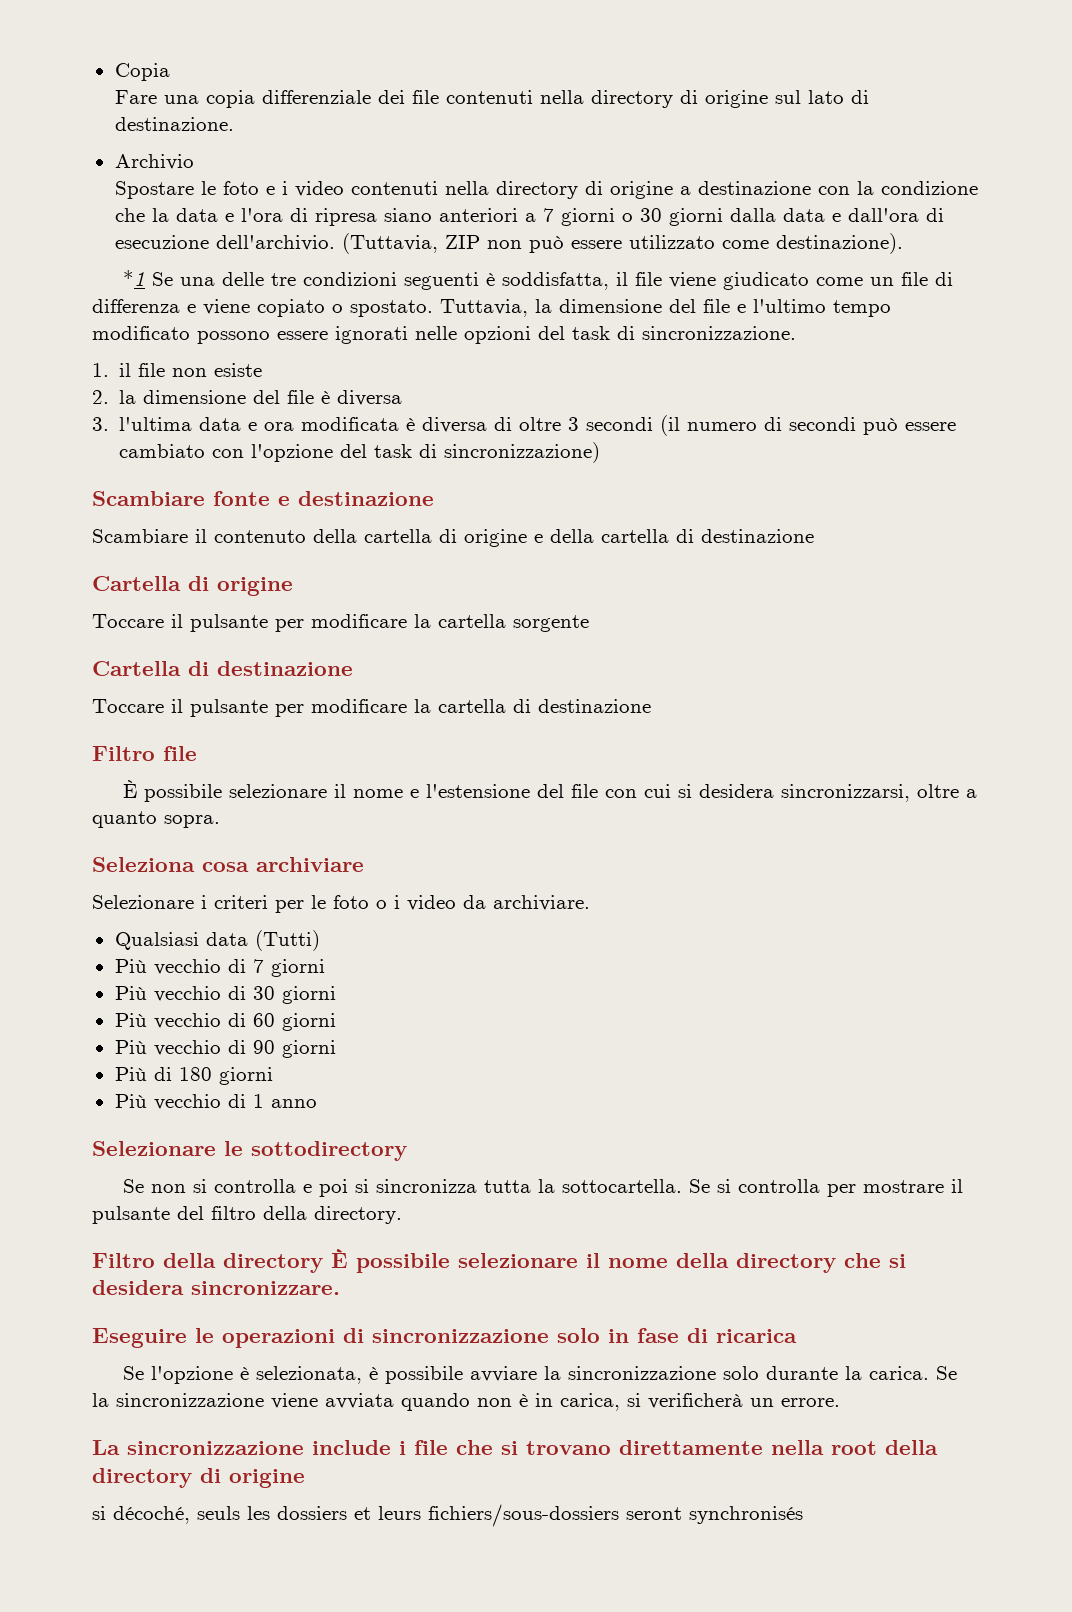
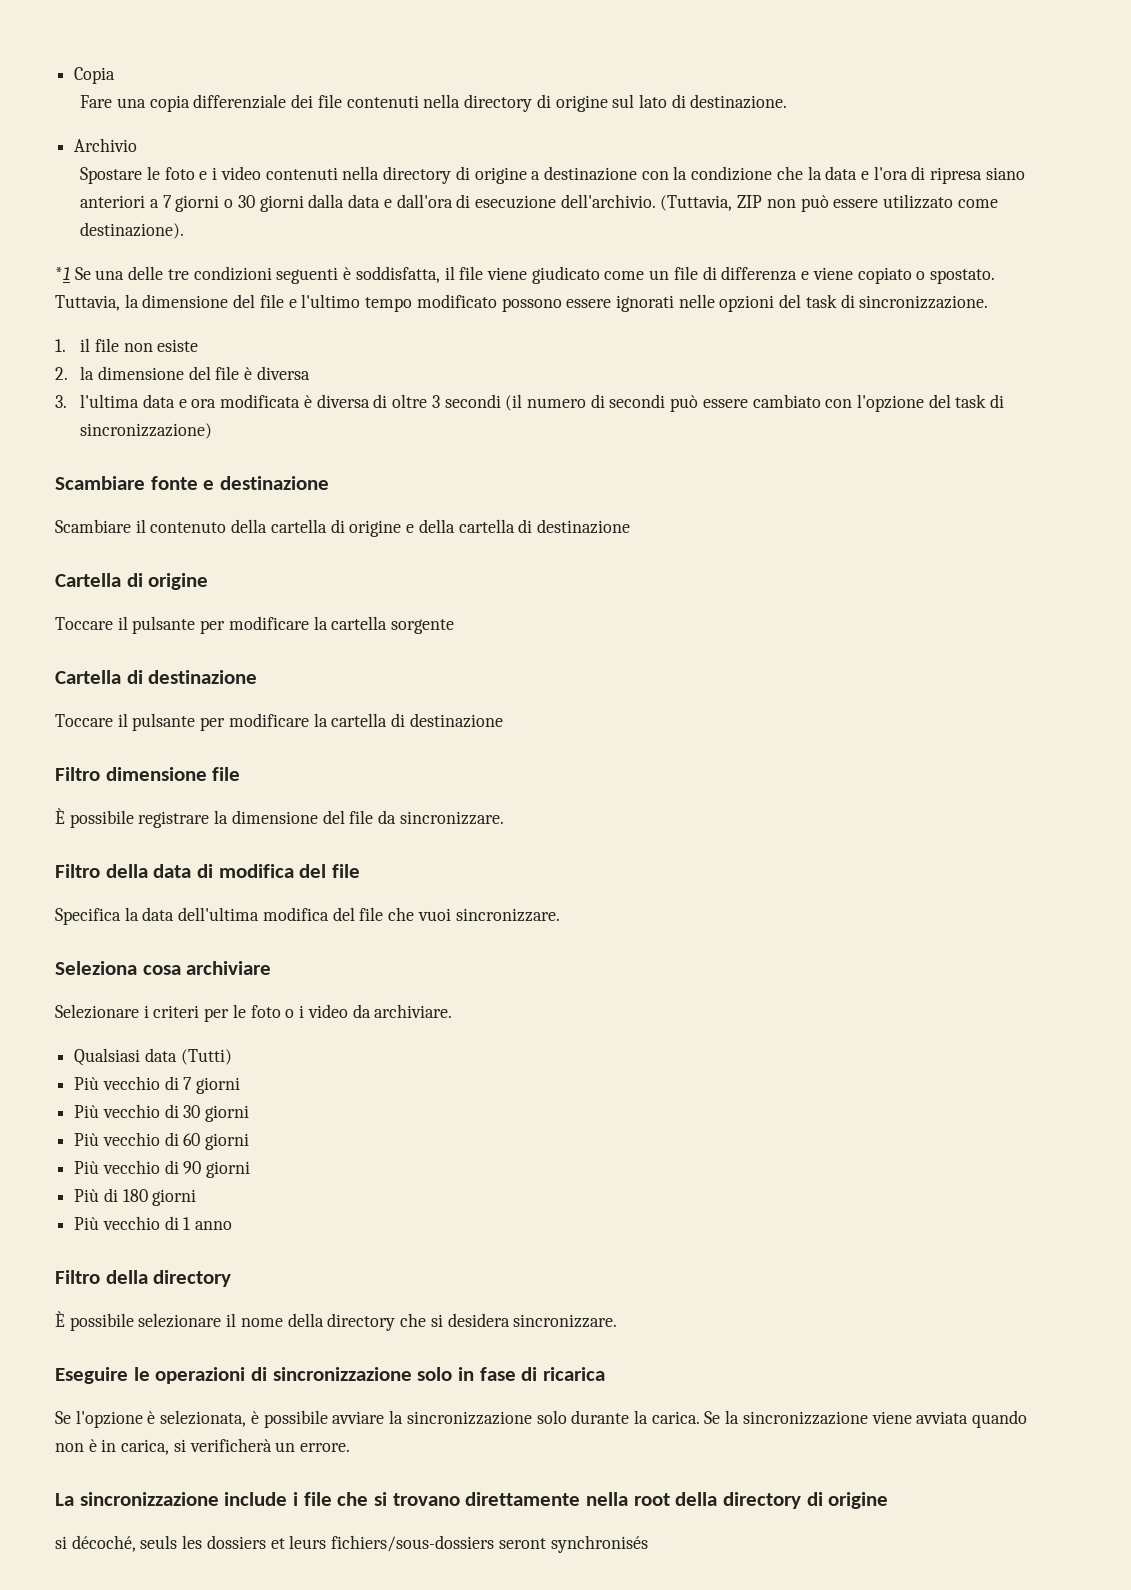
(155, 753) none -> [105,767,207,781] dimensione
[229,784,978,802] [92,811,220,828] selezionare il nome e l'estensione del file con cui si desidera sincronizzarsi, oltre a quanto sopra. -> [138,810,504,828] [55,864,361,878] [55,907,560,925] registrare la dimensione del file da sincronizzare. // Filtro della data di modifica del file // Specifica la data dell'ultima modifica del file che vuoi sincronizzare.
[92,1141,407,1161] [123,1179,964,1197] [92,1206,402,1224] // Selezionare le sottodirectory // Se non si controlla e poi si sincronizza tutta la sottocartella. Se si controlla per mostrare il pulsante del filtro della directory. -> (233, 1225) none
(323, 1263) none -> (232, 1278) //

